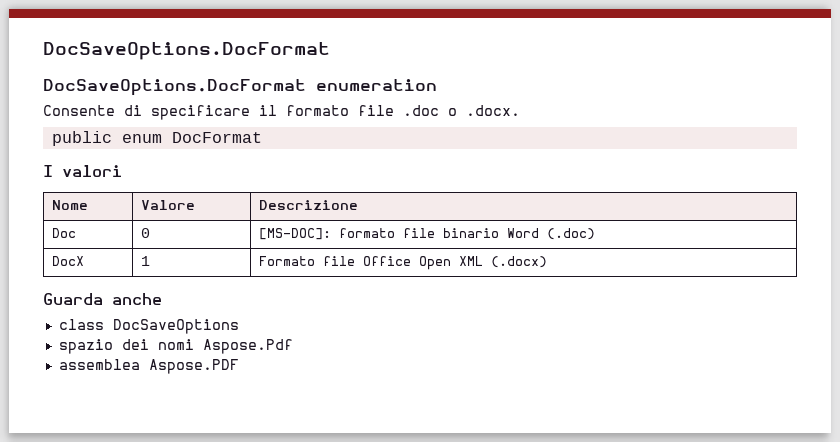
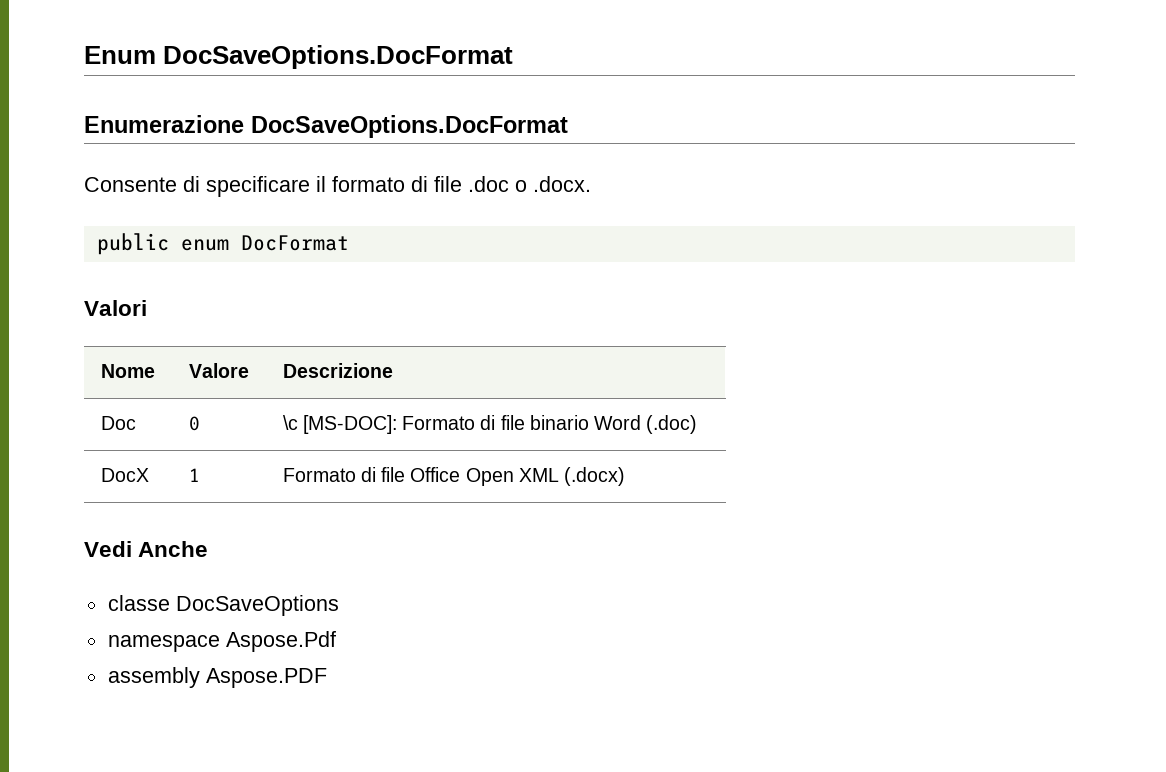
[43,42,330,60] [43,79,437,96] DocSaveOptions.DocFormat // DocSaveOptions.DocFormat enumeration -> [84,45,514,69] [84,115,568,138] Enum DocSaveOptions.DocFormat // Enumerazione DocSaveOptions.DocFormat
(349, 110) none -> [411,176,428,192] di
[43,165,122,177] I valori -> [84,300,147,316] Valori
[259,228,396,240] [MS-DOC]: formato -> [282,415,496,434] \c [MS-DOC]: Formato di
(316, 261) none -> [360,467,376,482] di
[43,293,162,305] [58,319,239,334] [58,339,194,354] Guarda anche // class DocSaveOptions // spazio dei nomi -> [84,541,209,557] [107,595,339,616] [107,635,220,652] Vedi Anche // classe DocSaveOptions // namespace
[58,359,140,370] assemblea -> [107,667,200,688] assembly

